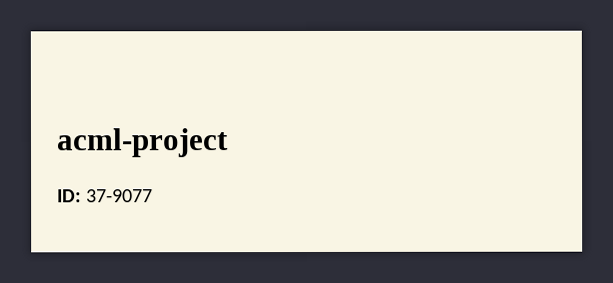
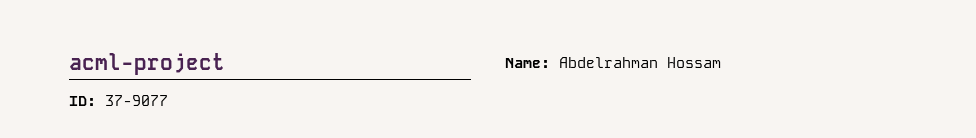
(154, 196) none -> [505,57,721,68] // Name: Abdelrahman Hossam

